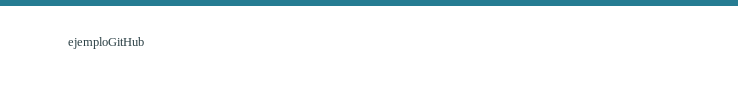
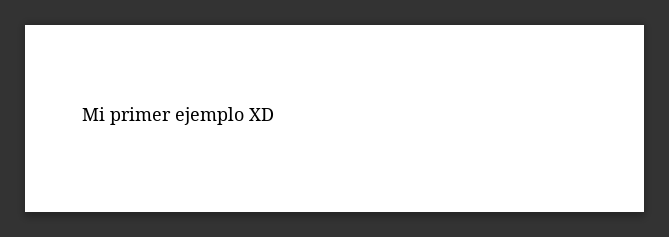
[68,37,144,49] ejemploGitHub -> [82,107,274,125] Mi primer ejemplo XD

